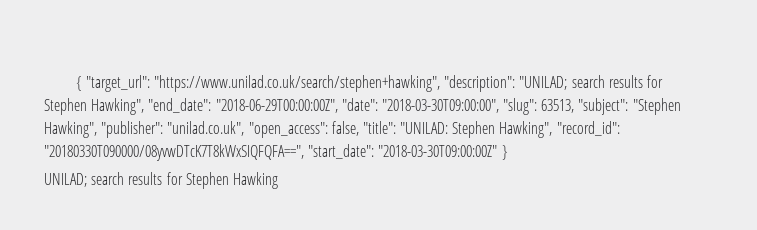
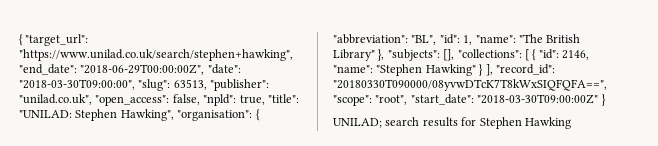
[444,75,663,92] [44,98,145,115] "description": "UNILAD; search results for Stephen Hawking", -> (293, 55) none
[578,98,681,115] [44,121,97,138] "subject": "Stephen Hawking", -> (207, 84) none
(359, 128) none -> [203,94,265,106] "npld": true,
[556,121,620,136] [44,144,304,161] "record_id": "20180330T090000/08yvwDTcK7T8kWxSIQFQFA==", -> [177,109,260,121] [333,34,581,45] [333,49,589,61] [333,64,555,76] [333,79,607,91] [333,95,408,106] "organisation": { "abbreviation": "BL", "id": 1, "name": "The British Library" }, "subjects": [], "collections": [ { "id": 2146, "name": "Stephen Hawking" } ], "record_id": "20180330T090000/08yvwDTcK7T8kWxSIQFQFA==", "scope": "root",

